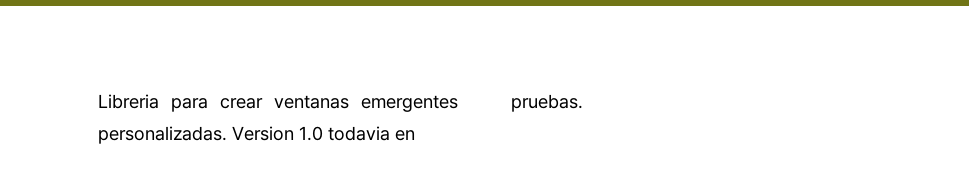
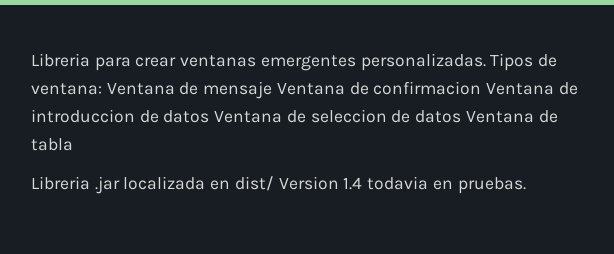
[232,126,323,141] Version 1.0 -> [490,53,558,71] [31,81,578,99] [31,109,558,123] [31,138,73,151] [31,176,363,194] Tipos de ventana: Ventana de mensaje Ventana de confirmacion Ventana de introduccion de datos Ventana de seleccion de datos Ventana de tabla // Libreria .jar localizada en dist/ Version 1.4

